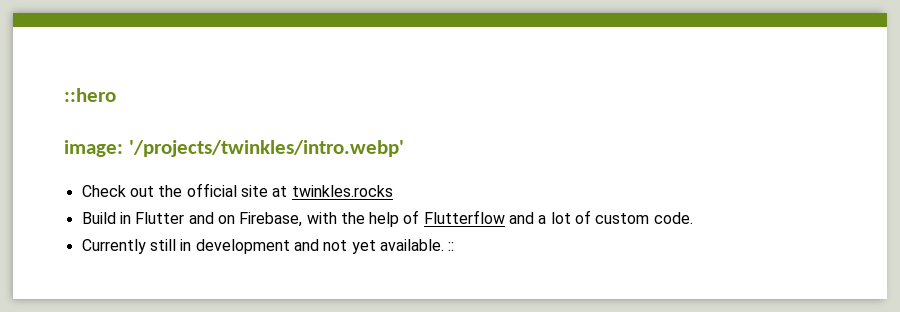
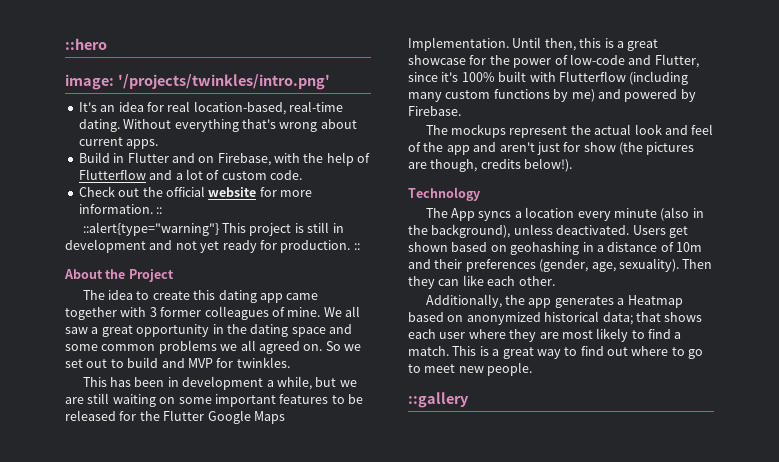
[128,140,404,157] [81,183,393,197] '/projects/twinkles/intro.webp' // Check out the official site at twinkles.rocks -> [117,74,330,90] [78,101,343,115] [78,119,357,132] [78,137,159,149] '/projects/twinkles/intro.png' // It's an idea for real location-based, real-time dating. Without everything that's wrong about current apps.
[81,239,146,254] Currently -> [78,186,312,197] [78,204,163,214] [82,222,304,236] Check out the official website for more information. :: // ::alert{type="warning"} This project is
[379,239,455,251] available. :: -> [222,240,360,253] [64,269,174,282] [82,290,319,303] [65,306,360,320] [65,324,352,337] [65,340,361,354] [65,357,290,368] [82,376,357,390] [65,393,363,407] [65,410,285,424] [408,37,659,51] [408,54,699,68] [408,71,689,85] [408,89,696,102] [408,106,461,116] [425,124,714,138] [408,142,695,155] [408,158,573,172] [408,187,480,201] [425,207,704,221] [408,224,688,238] [408,242,702,255] [408,258,713,272] [408,275,555,289] [425,294,683,308] [408,311,703,325] [408,328,682,342] [408,346,704,359] [408,362,533,376] [408,392,469,408] ready for production. :: // About the Project // The idea to create this dating app came together with 3 former colleagues of mine. We all saw a great opportunity in the dating space and some common problems we all agreed on. So we set out to build and MVP for twinkles. // This has been in development a while, but we are still waiting on some important features to be released for the Flutter Google Maps Implementation. Until then, this is a great showcase for the power of low-code and Flutter, since it's 100% built with Flutterflow (including many custom functions by me) and powered by Firebase. // The mockups represent the actual look and feel of the app and aren't just for show (the pictures are though, credits below!). // Technology // The App syncs a location every minute (also in the background), unless deactivated. Users get shown based on geohashing in a distance of 10m and their preferences (gender, age, sexuality). Then they can like each other. // Additionally, the app generates a Heatmap based on anonymized historical data; that shows each user where they are most likely to find a match. This is a great way to find out where to go to meet new people. // ::gallery

